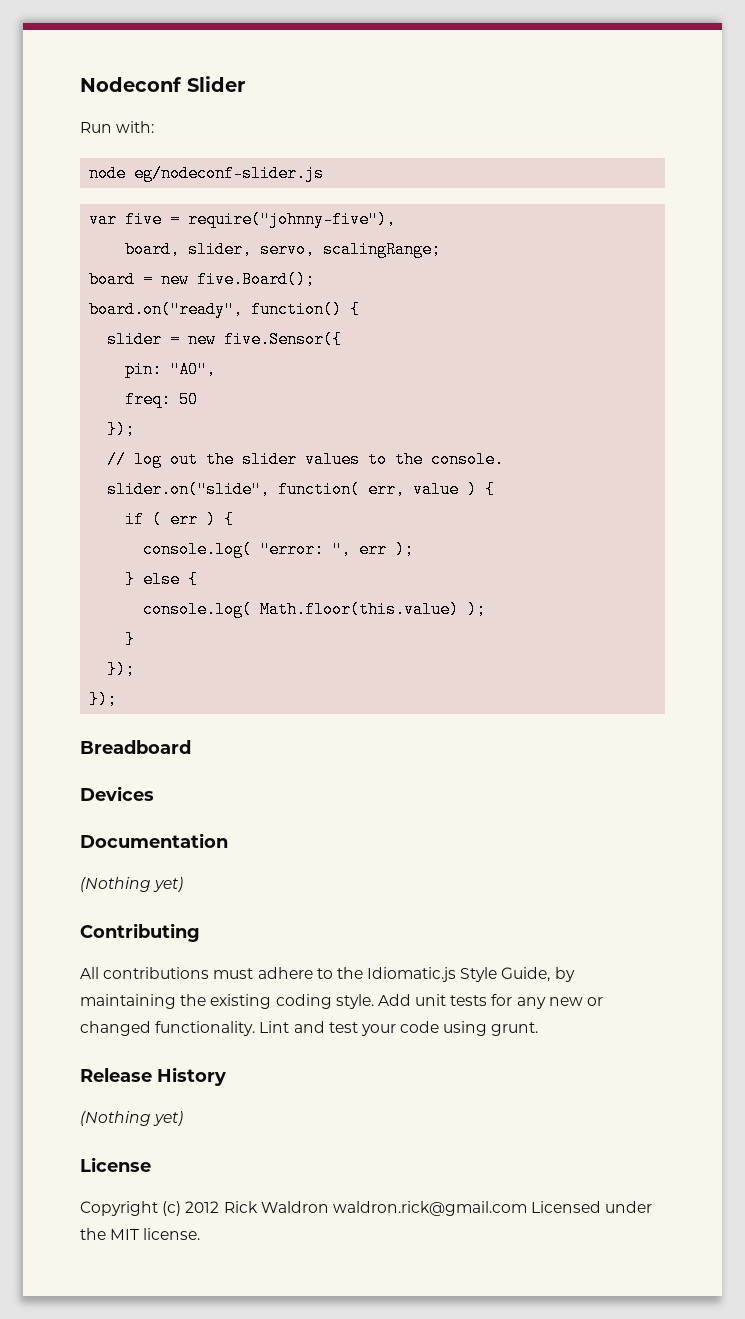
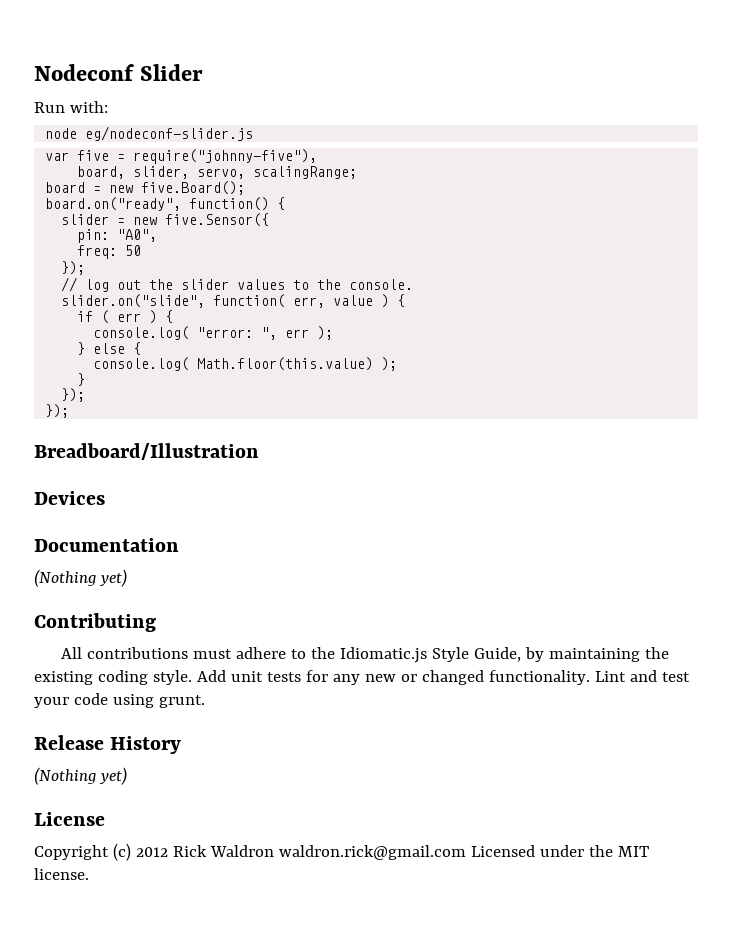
[80,740,191,754] Breadboard -> [34,443,259,460] Breadboard/Illustration

